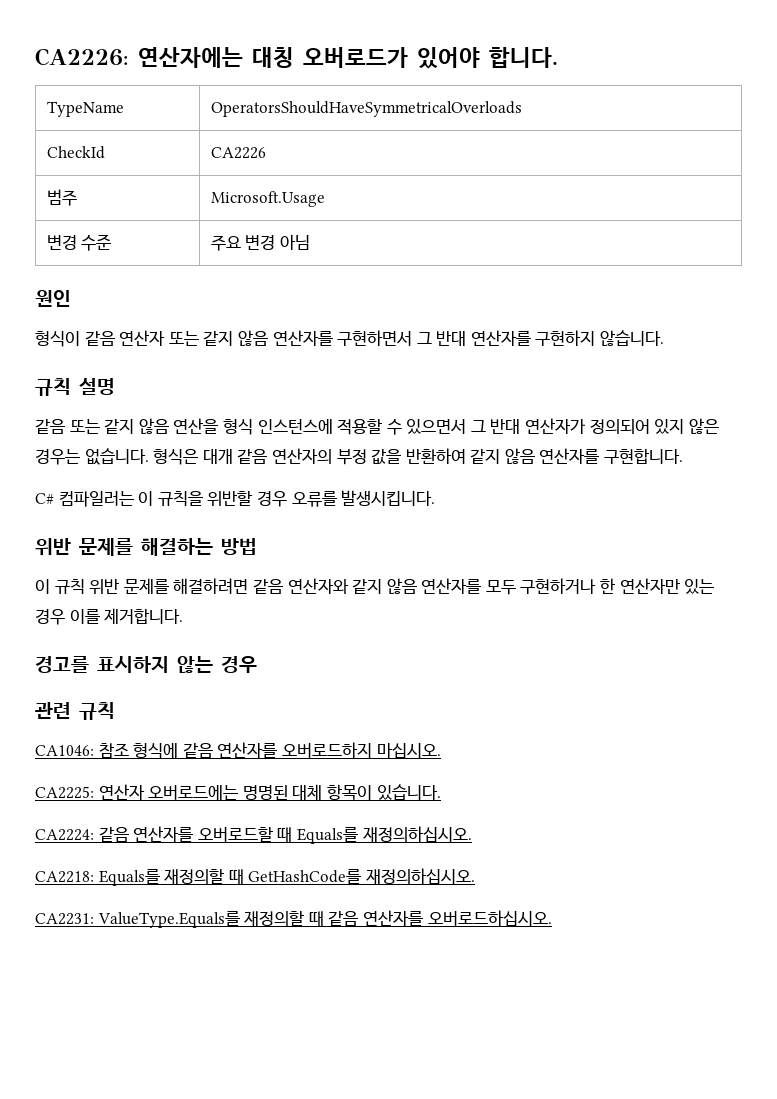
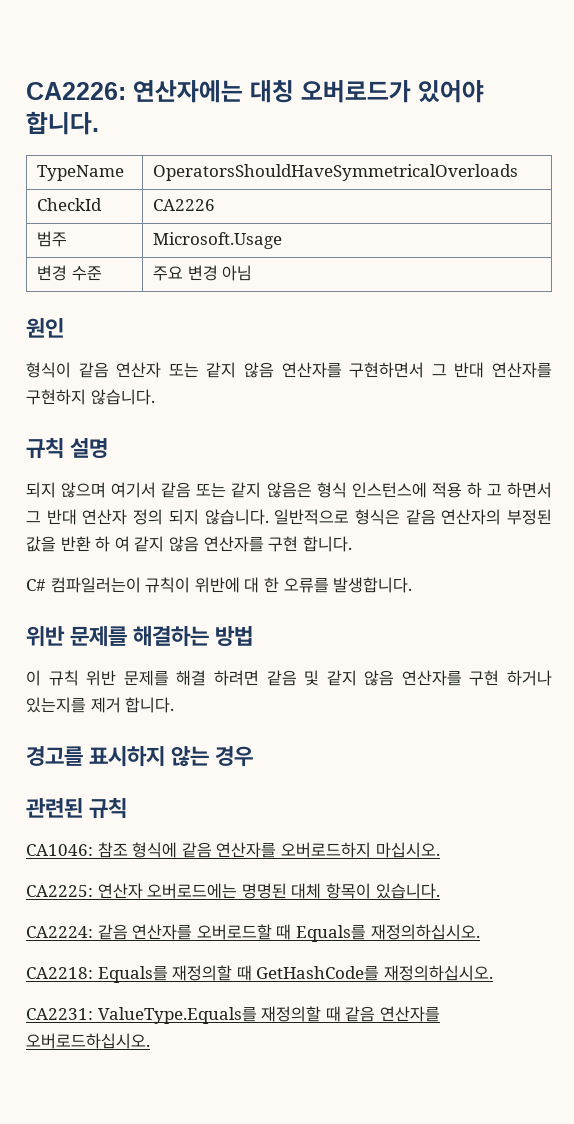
[35,418,719,435] [35,448,684,465] 같음 또는 같지 않음 연산을 형식 인스턴스에 적용할 수 있으면서 그 반대 연산자가 정의되어 있지 않은 경우는 없습니다. 형식은 대개 같음 연산자의 부정 값을 반환하여 같지 않음 연산자를 구현합니다. -> [26,482,552,498] [26,509,552,525] [26,536,352,552] 되지 않으며 여기서 같음 또는 같지 않음은 형식 인스턴스에 적용 하 고 하면서 그 반대 연산자 정의 되지 않습니다. 일반적으로 형식은 같음 연산자의 부정된 값을 반환 하 여 같지 않음 연산자를 구현 합니다.
[58,490,436,507] 컴파일러는 이 규칙을 위반할 경우 오류를 발생시킵니다. -> [50,577,413,593] 컴파일러는이 규칙이 위반에 대 한 오류를 발생합니다.
[173,578,715,595] [35,608,184,625] 해결하려면 같음 연산자와 같지 않음 연산자를 모두 구현하거나 한 연산자만 있는 경우 이를 제거합니다. -> [176,670,552,686] [26,697,175,713] 해결 하려면 같음 및 같지 않음 연산자를 구현 하거나 있는지를 제거 합니다.
[35,702,71,719] 관련 -> [26,798,83,818] 관련된

